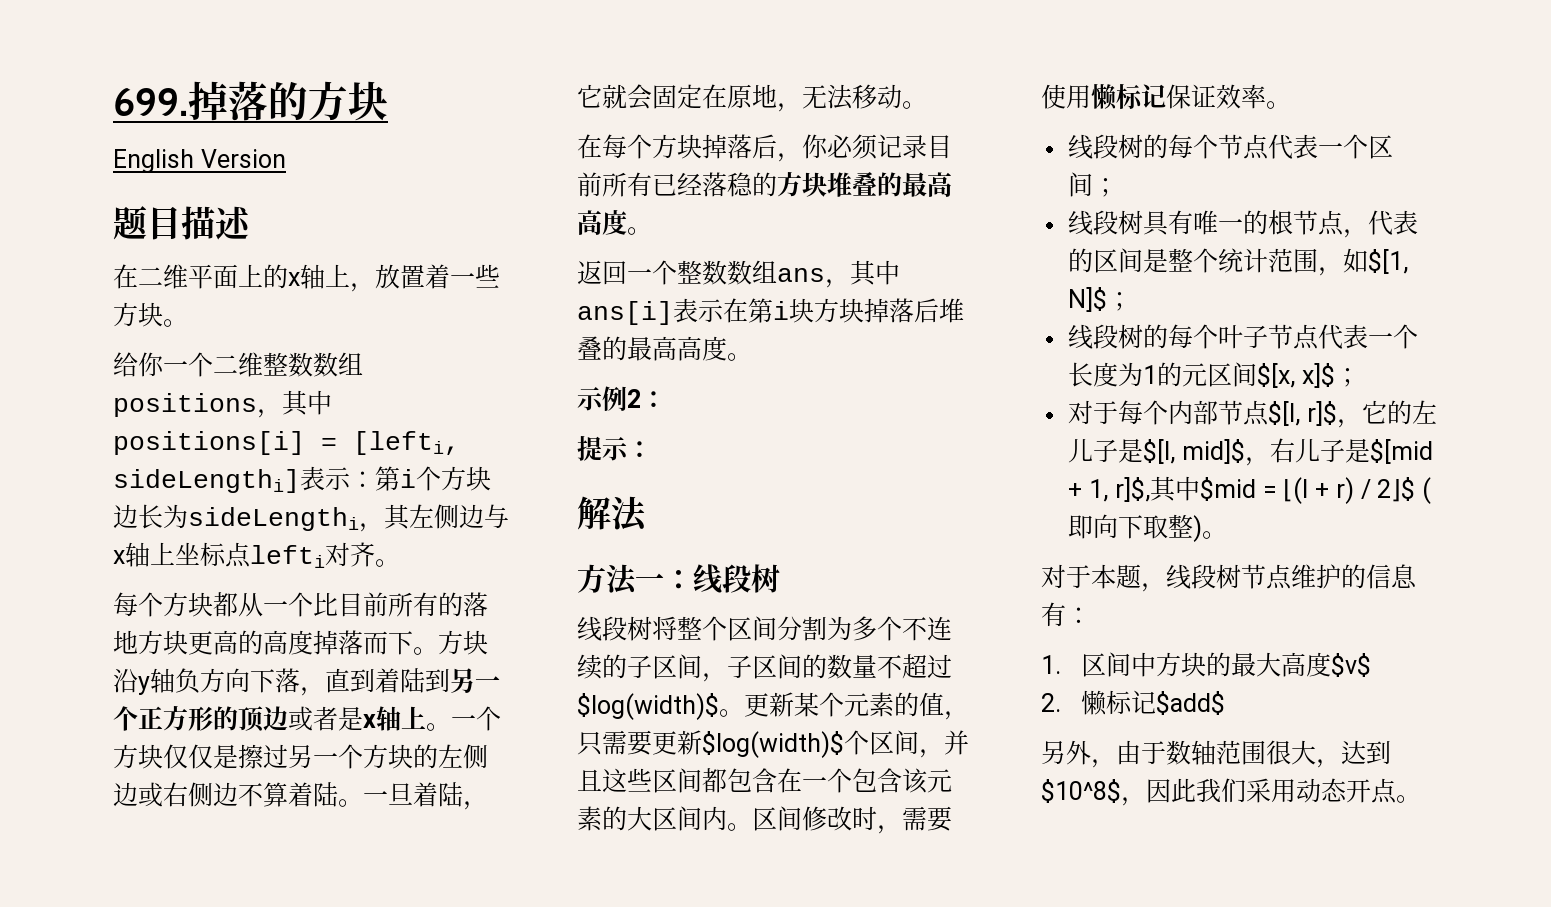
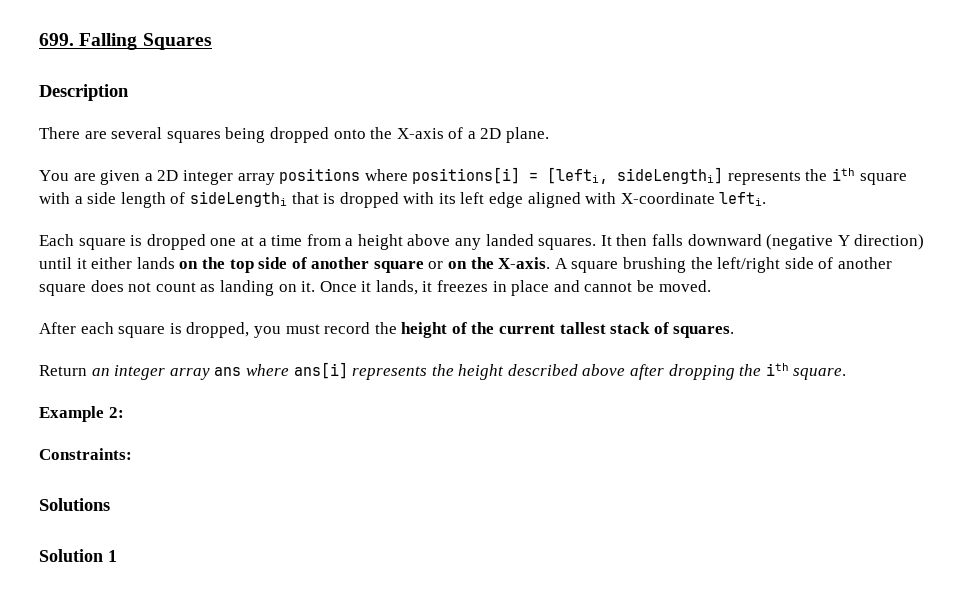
[187,81,388,121] [113,149,286,173] [113,206,252,240] [113,264,500,292] [113,302,188,327] [113,352,363,377] [113,390,332,418] [113,431,460,455] [113,466,491,493] [113,504,509,532] [113,542,400,568] [113,592,488,617] [113,630,488,655] [113,668,500,696] [113,706,501,732] [113,744,488,769] [113,782,488,810] [577,84,927,112] [577,134,952,162] [577,172,952,197] [577,210,652,235] [577,260,900,288] [577,298,964,325] [577,336,752,361] [577,386,666,411] [577,436,652,461] [577,496,648,532] [577,564,780,595] [577,616,952,641] [577,654,952,682] [577,692,969,720] [577,730,969,758] [577,768,952,794] [577,806,952,834] [1041,84,1291,110] [1068,134,1394,160] [1068,172,1119,197] [1068,210,1419,238] [1068,248,1409,276] [1068,287,1133,312] [1068,324,1419,350] [1068,362,1361,388] [1068,400,1438,428] [1068,438,1434,466] [1068,476,1432,504] [1068,514,1228,542] [1041,564,1417,592] [1041,602,1091,627] [1041,652,1372,677] [1041,690,1226,716] [1041,740,1391,768] [1041,778,1421,806] 掉落的方块 // English Version // 题目描述 // 在二维平面上的x轴上，放置着一些方块。 // 给你一个二维整数数组positions，其中positions[i] = [lefti, sideLengthi]表示：第i个方块边长为sideLengthi，其左侧边与x轴上坐标点lefti对齐。 // 每个方块都从一个比目前所有的落地方块更高的高度掉落而下。方块沿y轴负方向下落，直到着陆到另一个正方形的顶边或者是x轴上。一个方块仅仅是擦过另一个方块的左侧边或右侧边不算着陆。一旦着陆，它就会固定在原地，无法移动。 // 在每个方块掉落后，你必须记录目前所有已经落稳的方块堆叠的最高高度。 // 返回一个整数数组ans，其中ans[i]表示在第i块方块掉落后堆叠的最高高度。 // 示例2： // 提示： // 解法 // 方法一：线段树 // 线段树将整个区间分割为多个不连续的子区间，子区间的数量不超过$log(width)$。更新某个元素的值，只需要更新$log(width)$个区间，并且这些区间都包含在一个包含该元素的大区间内。区间修改时，需要使用懒标记保证效率。 // 线段树的每个节点代表一个区间； // 线段树具有唯一的根节点，代表的区间是整个统计范围，如$[1, N]$； // 线段树的每个叶子节点代表一个长度为1的元区间$[x, x]$； // 对于每个内部节点$[l, r]$，它的左儿子是$[l, mid]$，右儿子是$[mid + 1, r]$,其中$mid = ⌊(l + r) / 2⌋$ (即向下取整)。 // 对于本题，线段树节点维护的信息有： // 1.区间中方块的最大高度$v$ // 2.懒标记$add$ // 另外，由于数轴范围很大，达到$10^8$，因此我们采用动态开点。 -> [79,33,212,50] [39,84,129,101] [39,127,550,143] [39,167,907,185] [39,191,767,208] [39,234,925,250] [39,257,892,273] [39,280,711,296] [39,322,735,338] [39,362,847,380] [39,406,124,422] [39,448,132,460] [39,498,110,511] [39,549,117,562] Falling Squares // Description // There are several squares being dropped onto the X-axis of a 2D plane. // You are given a 2D integer array positions where positions[i] = [lefti, sideLengthi] represents the ith square with a side length of sideLengthi that is dropped with its left edge aligned with X-coordinate lefti. // Each square is dropped one at a time from a height above any landed squares. It then falls downward (negative Y direction) until it either lands on the top side of another square or on the X-axis. A square brushing the left/right side of another square does not count as landing on it. Once it lands, it freezes in place and cannot be moved. // After each square is dropped, you must record the height of the current tallest stack of squares. // Return an integer array ans where ans[i] represents the height described above after dropping the ith square. // Example 2: // Constraints: // Solutions // Solution 1

